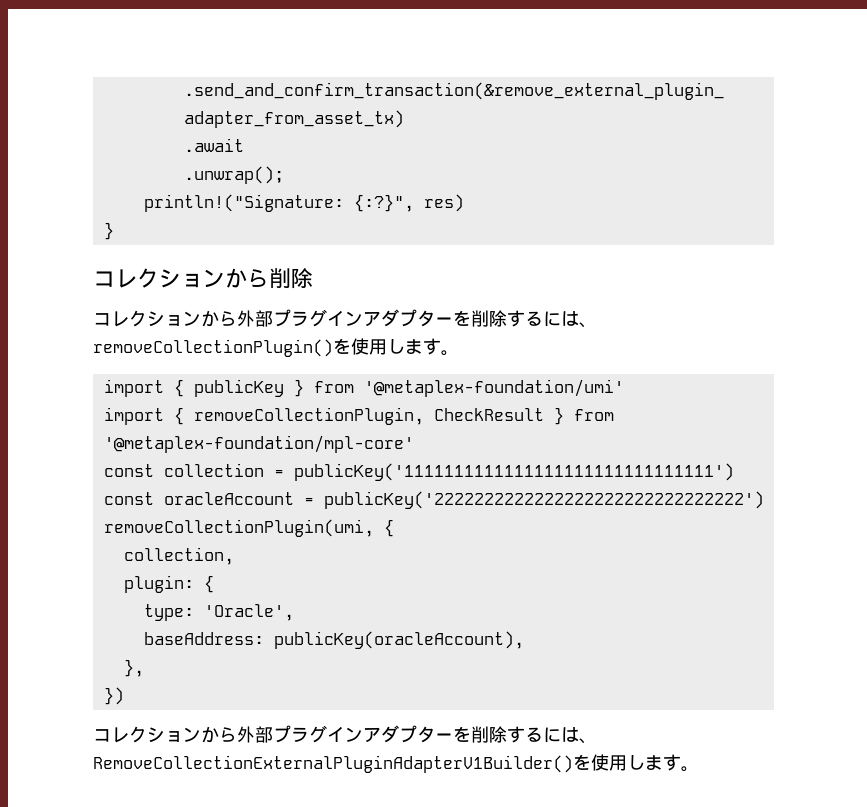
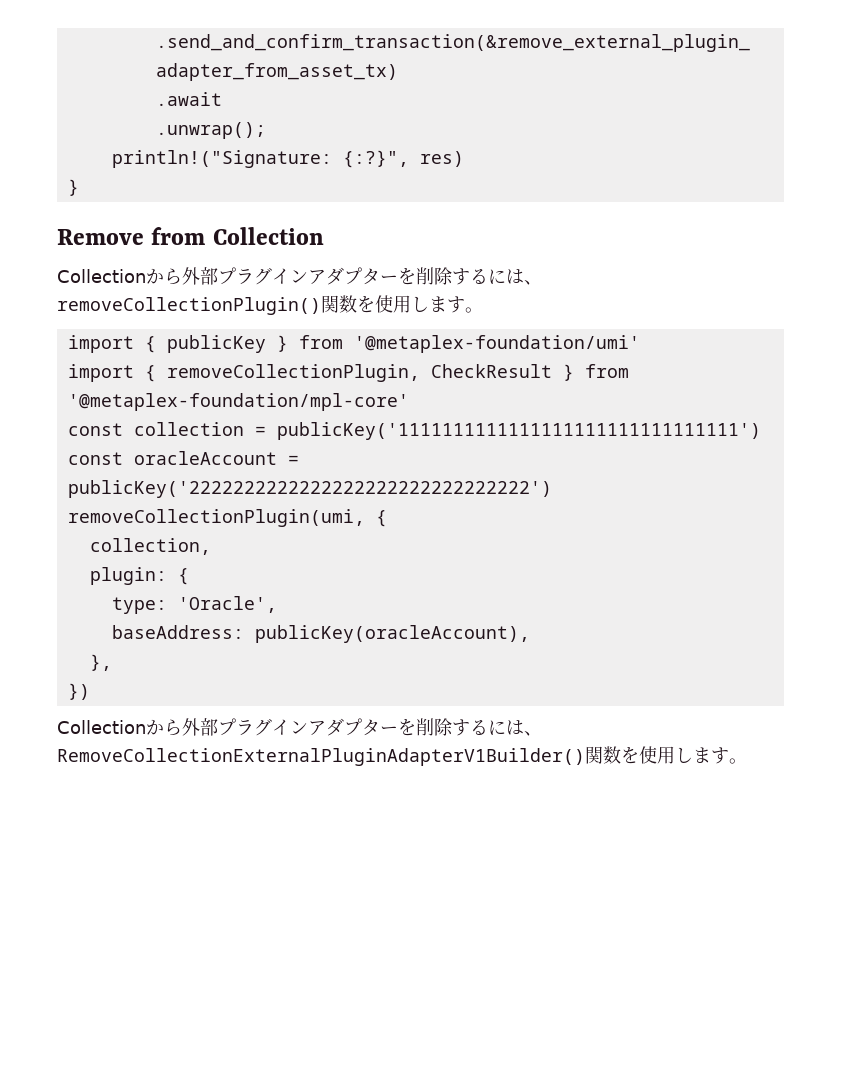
[93,268,313,289] [93,310,201,327] コレクションから削除 // コレクション -> [57,227,324,245] [57,269,146,283] Remove from Collection // Collection
(333, 348) none -> [321,295,357,313] 関数
[93,726,201,743] コレクション -> [57,720,146,734] Collection
(573, 764) none -> [585,746,621,764] 関数

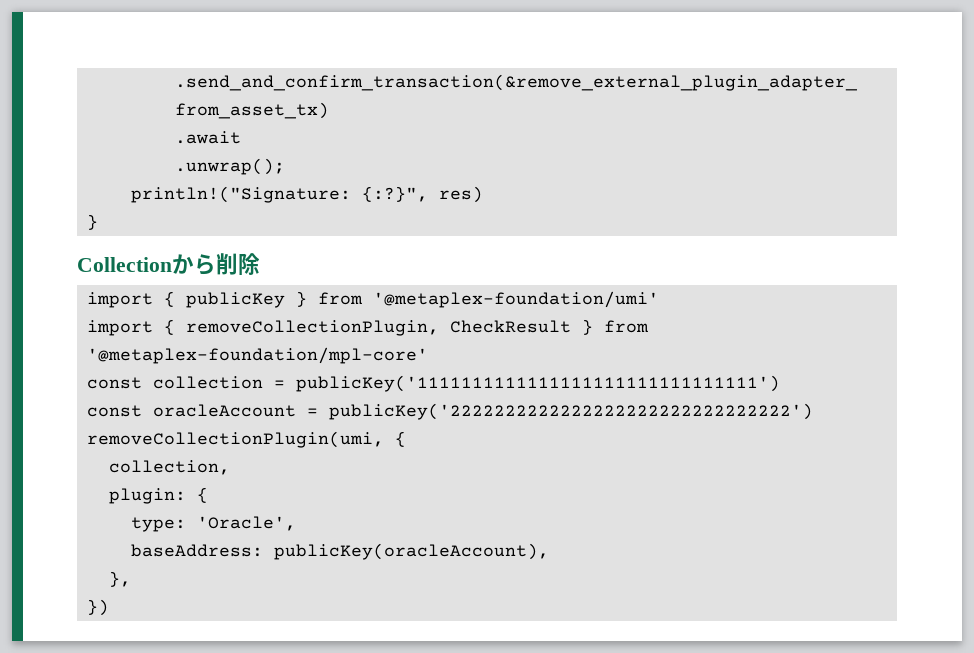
[57,227,324,245] [57,267,542,285] [57,295,483,315] // Remove from Collection // Collectionから外部プラグインアダプターを削除するには、removeCollectionPlugin()関数を使用します。 -> [77,253,260,275] // Collectionから削除
[57,718,542,736] [57,746,747,766] // Collectionから外部プラグインアダプターを削除するには、RemoveCollectionExternalPluginAdapterV1Builder()関数を使用します。 -> (109, 607) none

